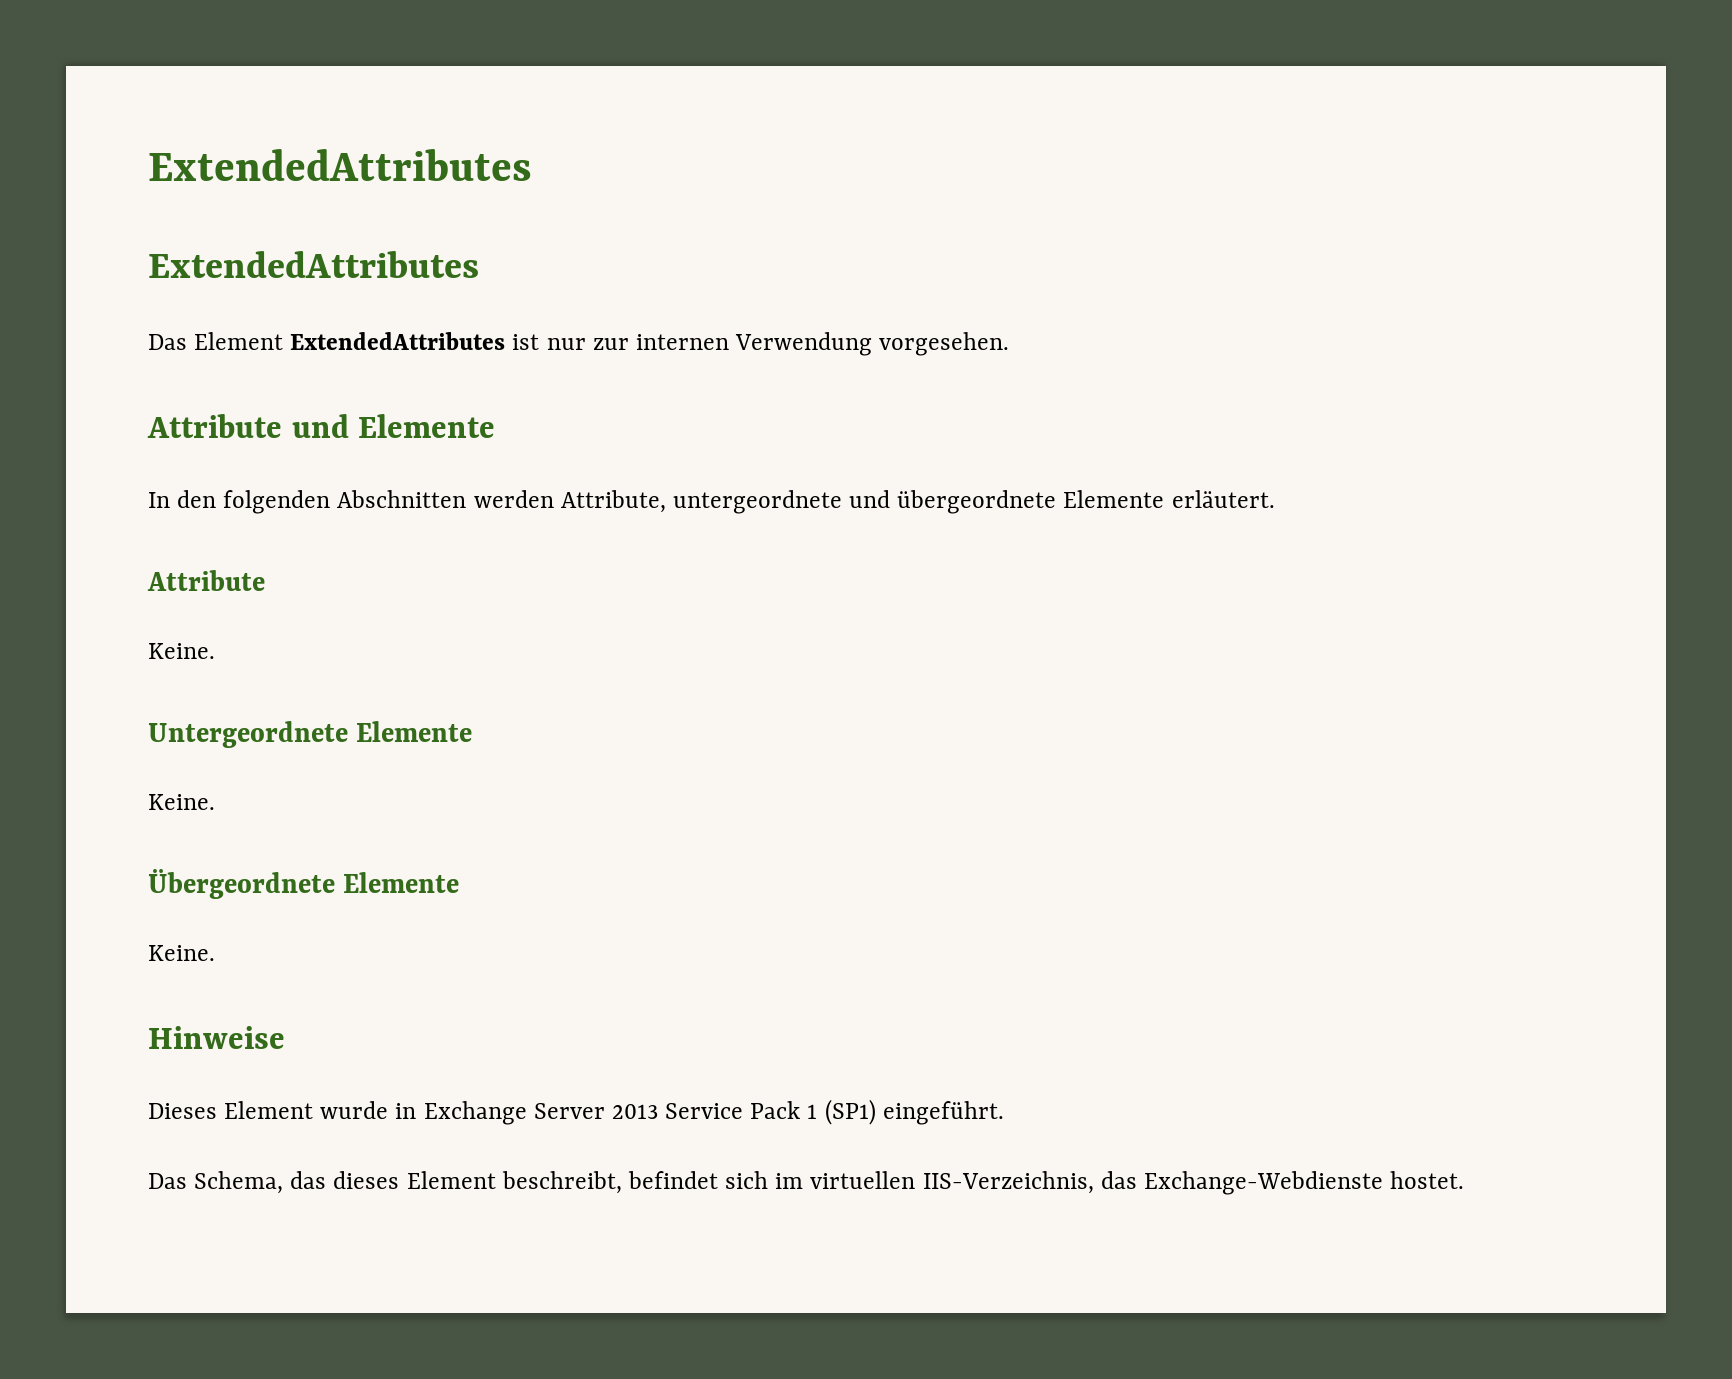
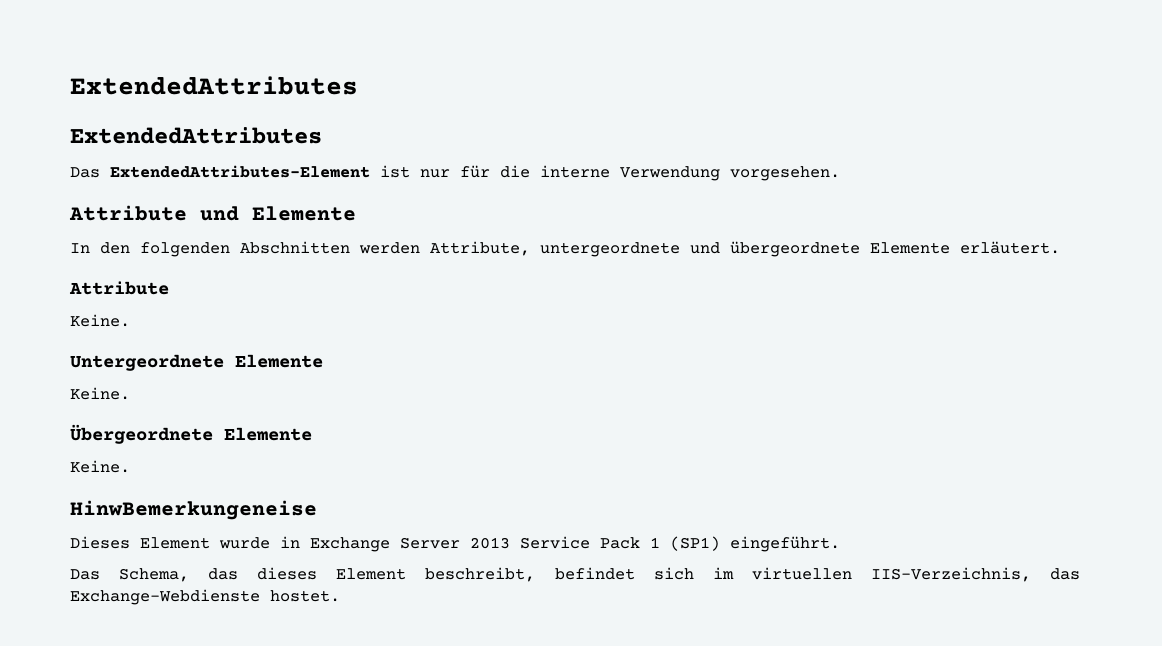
[194,332,729,350] Element ExtendedAttributes ist nur zur internen -> [110,165,610,178] ExtendedAttributes-Element ist nur für die interne
[148,1026,285,1049] Hinweise -> [70,500,317,520] HinwBemerkungeneise

